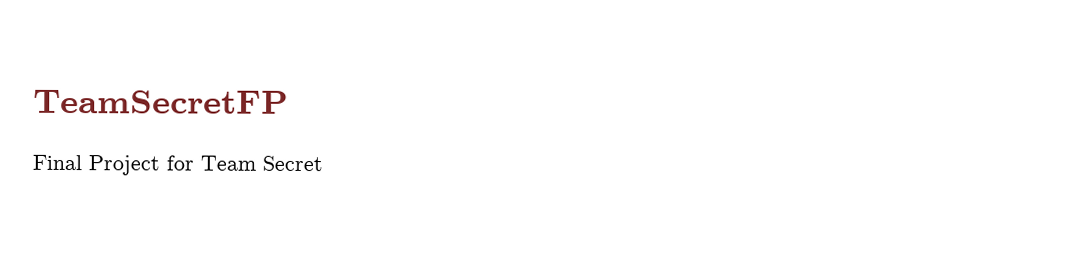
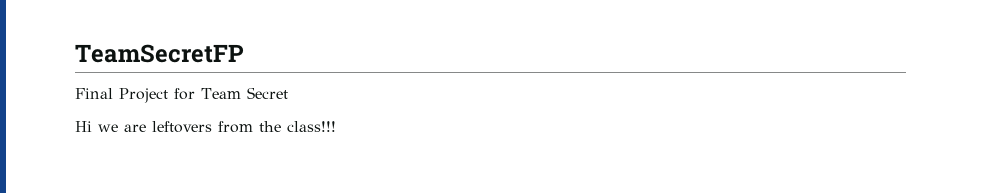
(323, 163) none -> [75,121,336,133] // Hi we are leftovers from the class!!!

